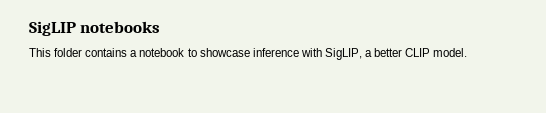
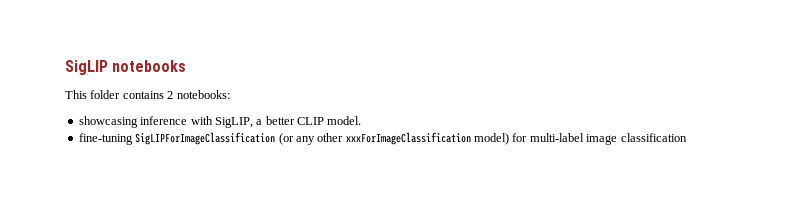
[130,48,250,57] a notebook to showcase -> [167,90,230,99] [78,116,138,128] 2 notebooks: // showcasing
(468, 52) none -> [78,132,687,145] // fine-tuning SigLIPForImageClassification (or any other xxxForImageClassification model) for multi-label image classification

